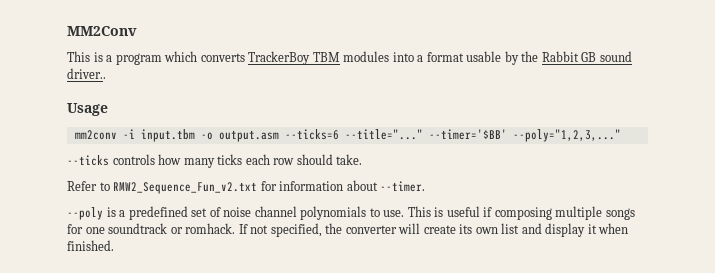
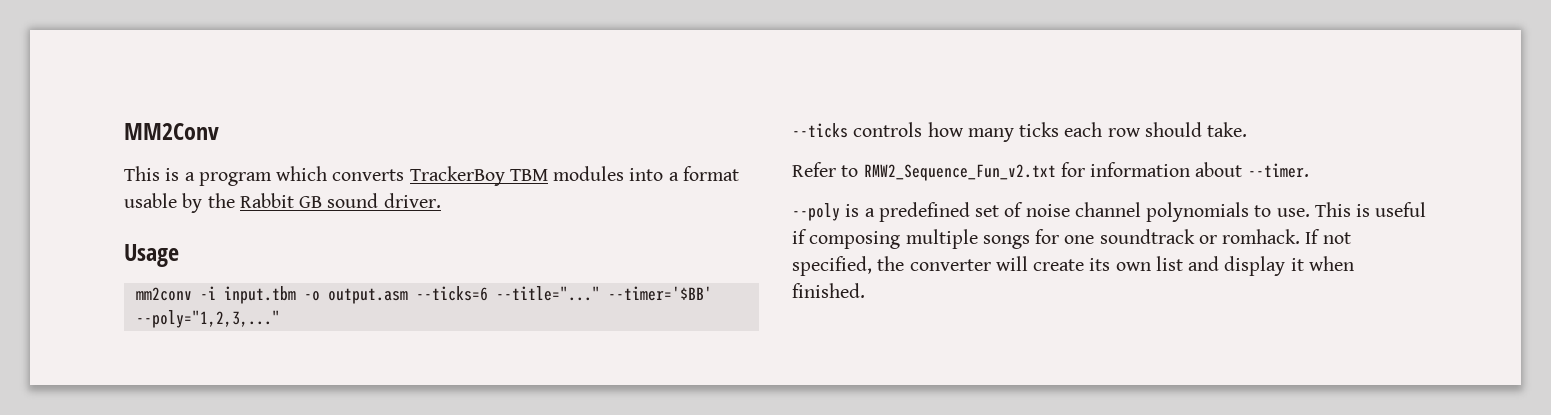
[67,68,106,79] driver.. -> [383,193,441,208] driver.

